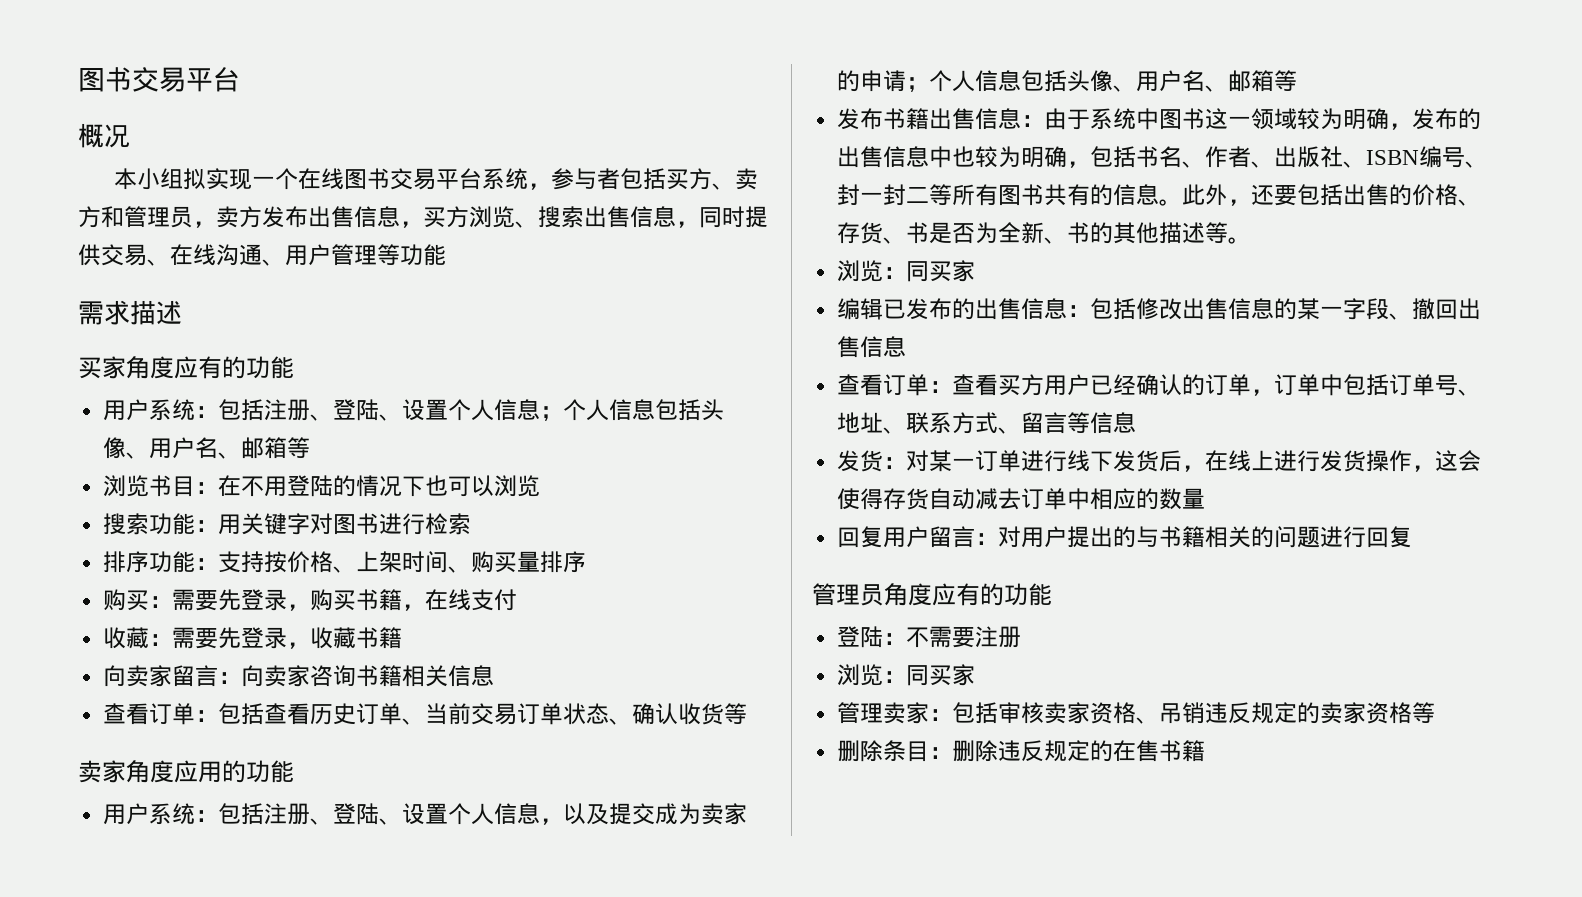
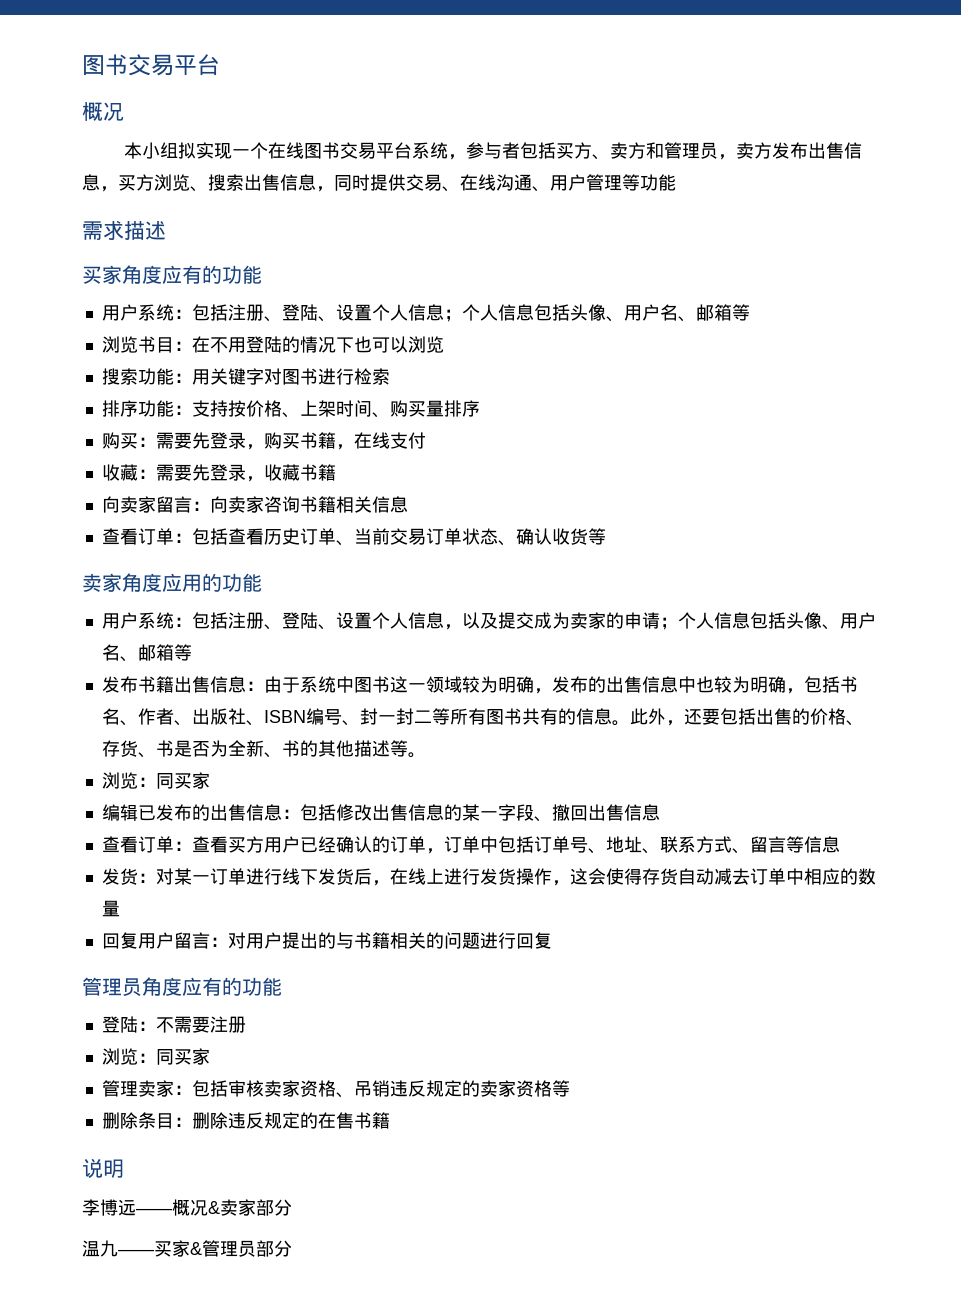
(1206, 751) none -> [82,1158,124,1178] [82,1199,292,1216] [82,1240,292,1257] // 说明 // 李博远——概况&卖家部分 // 温九——买家&管理员部分

